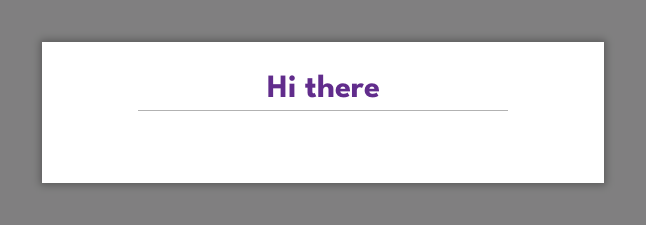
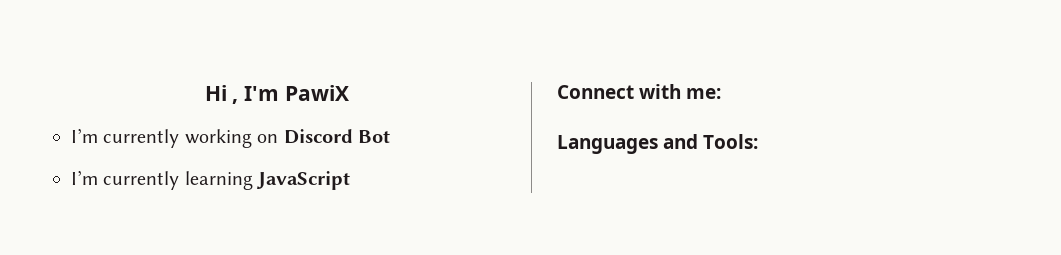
[304,74,380,98] there -> [232,85,349,104] [71,128,390,148] [71,170,351,190] [557,84,722,99] [557,134,759,154] , I'm PawiX // I’m currently working on Discord Bot // I’m currently learning JavaScript // Connect with me: // Languages and Tools:

